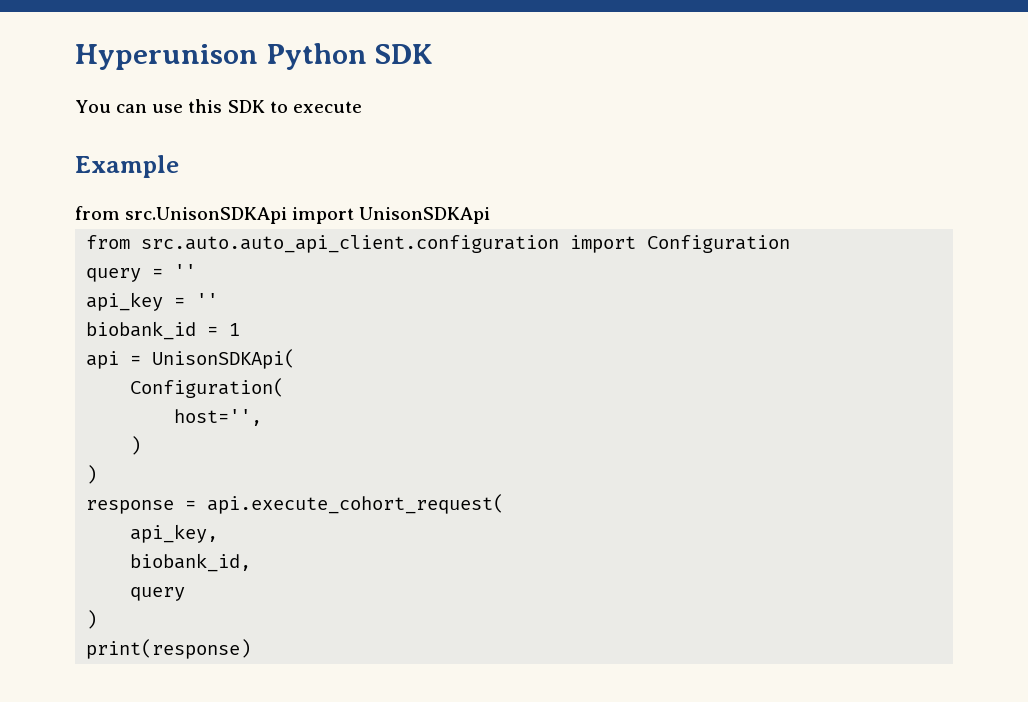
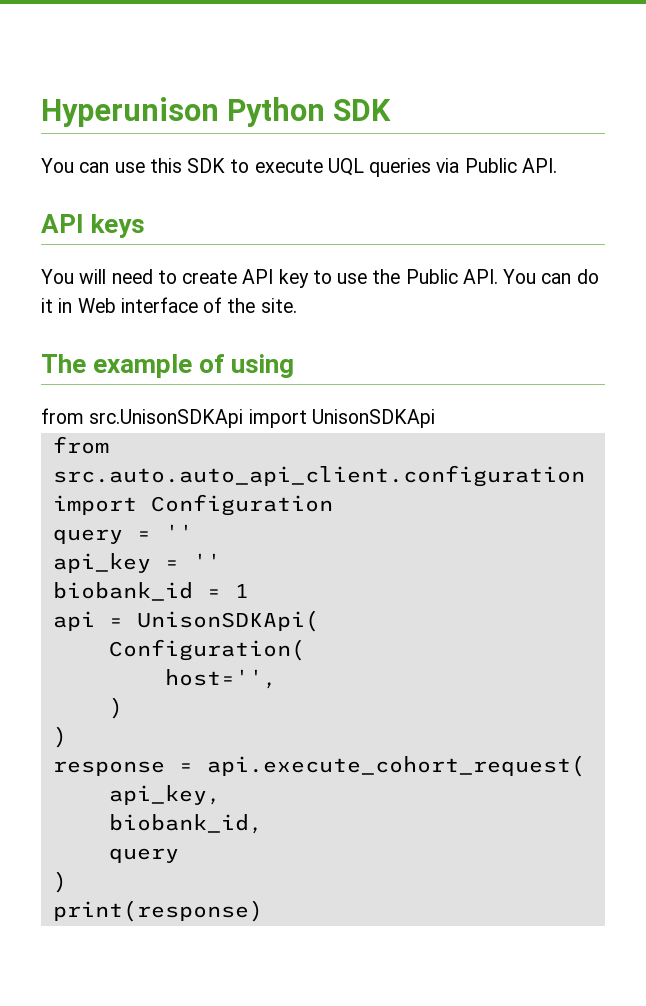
[75,155,179,178] // Example -> [327,158,557,177] [41,214,146,238] [41,269,599,288] [41,297,297,313] [41,354,295,378] UQL queries via Public API. // API keys // You will need to create API key to use the Public API. You can do it in Web interface of the site. // The example of using

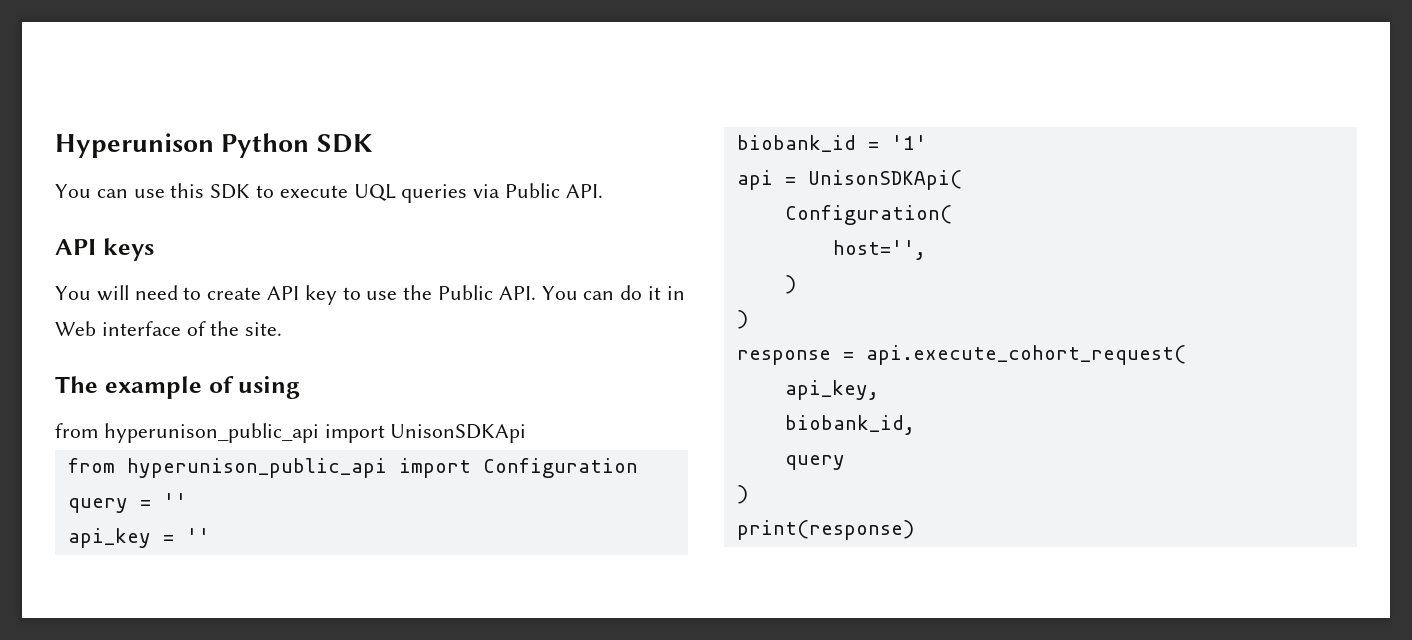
[89,409,244,428] src.UnisonSDKApi -> [103,423,319,443] hyperunison_public_api
[52,465,585,487] src.auto.auto_api_client.configuration -> [126,458,387,478] hyperunison_public_api
[234,584,249,598] 1 -> [890,135,927,150] '1'

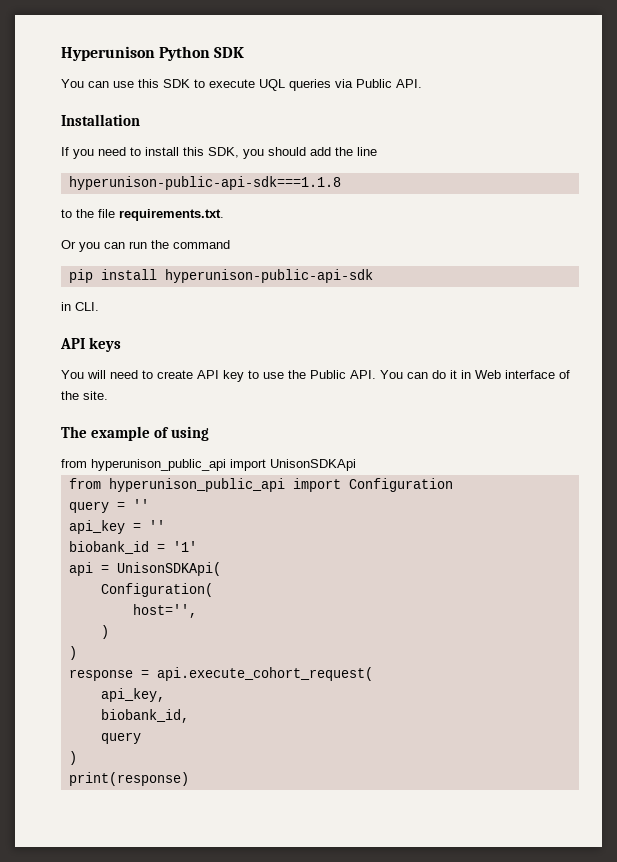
(603, 191) none -> [61,114,140,126] [61,147,377,159] [68,176,341,190] [61,209,224,221] [61,240,230,252] [68,269,373,283] [61,302,99,311] // Installation // If you need to install this SDK, you should add the line // hyperunison-public-api-sdk===1.1.8 // to the file requirements.txt. // Or you can run the command // pip install hyperunison-public-api-sdk // in CLI.

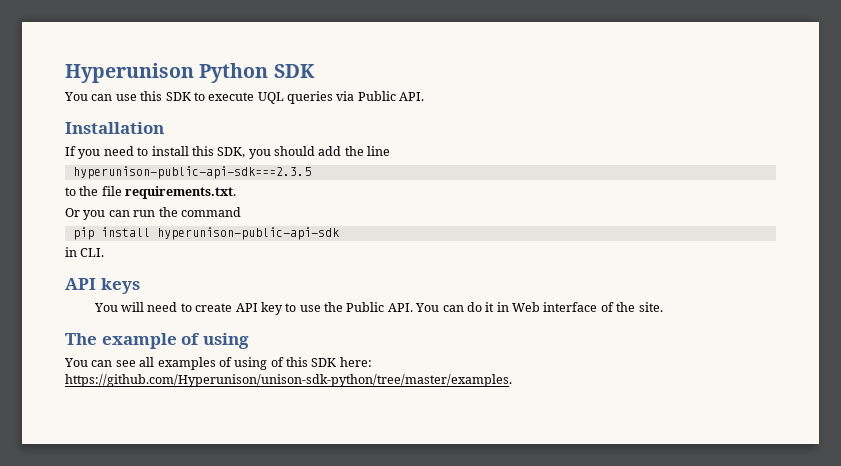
[68,176,341,190] hyperunison-public-api-sdk===1.1.8 -> [72,166,311,179] hyperunison-public-api-sdk===2.3.5
[61,459,356,471] [68,478,453,492] [68,499,149,513] [68,520,165,534] [68,541,197,554] [68,562,221,576] [100,583,213,597] [132,604,197,618] [100,625,109,639] [68,646,77,660] [68,667,373,681] [100,688,165,702] [100,709,189,723] [100,732,141,744] [68,751,77,765] [68,772,189,786] from hyperunison_public_api import UnisonSDKApi // from hyperunison_public_api import Configuration // query = '' // api_key = '' // biobank_id = '1' // api = UnisonSDKApi( // Configuration( // host='', // ) // ) // response = api.execute_cohort_request( // api_key, // biobank_id, // query // ) // print(response) -> [64,357,372,370] [65,374,512,387] You can see all examples of using of this SDK here: https://github.com/Hyperunison/unison-sdk-python/tree/master/examples.

